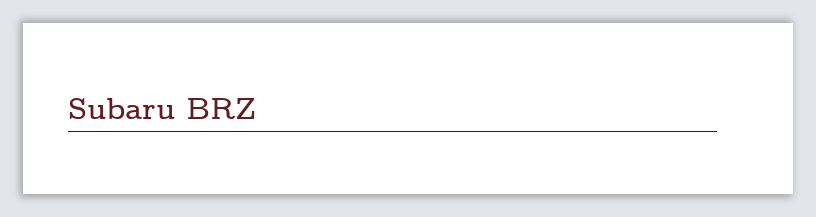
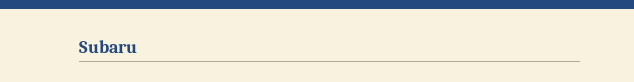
[186,98,256,119] BRZ -> (137, 46) none

